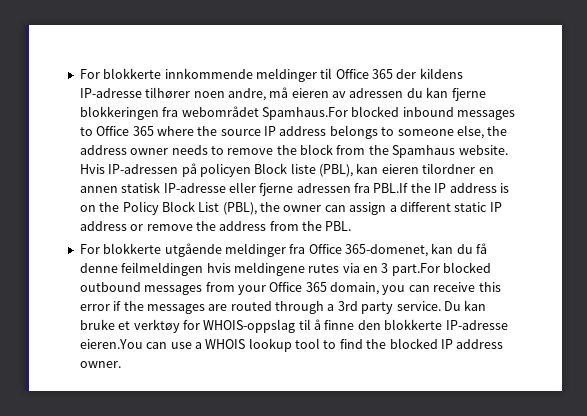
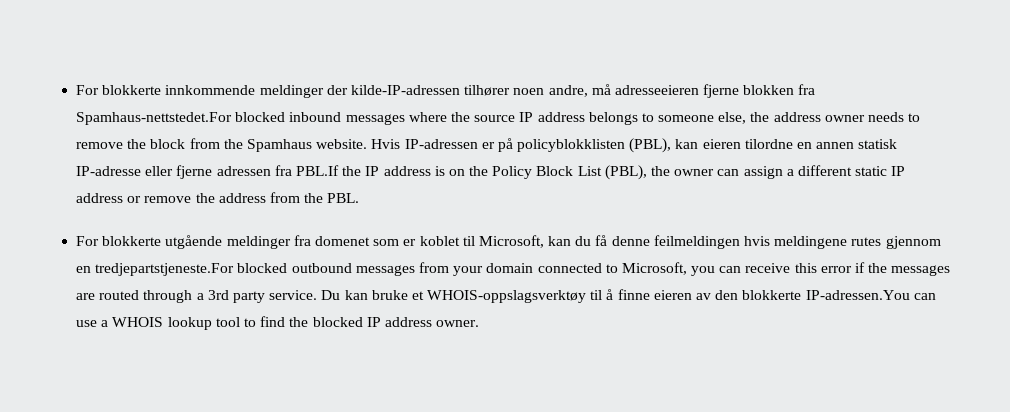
[320,68,463,79] [79,87,486,101] [79,106,515,120] [79,126,154,136] til Office 365 der kildens IP-adresse tilhører noen andre, må eieren av adressen du kan fjerne blokkeringen fra webområdet Spamhaus.For blocked inbound messages to Office 365 -> [326,84,816,98] [76,112,405,125] der kilde-IP-adressen tilhører noen andre, må adresseeieren fjerne blokken fra Spamhaus-nettstedet.For blocked inbound messages
[181,163,316,177] på policyen Block liste -> [481,138,626,152] er på policyblokklisten
[422,163,476,174] tilordner -> [744,139,793,149] tilordne
[308,244,428,257] Office 365-domenet, -> [314,235,544,248] domenet som er koblet til Microsoft,
[342,263,440,276] via en 3 part.For -> [885,236,941,249] [76,263,235,276] gjennom en tredjepartstjeneste.For
[269,282,379,295] Office 365 domain, -> [486,262,687,275] domain connected to Microsoft,
[133,319,508,333] [79,339,143,349] verktøy for WHOIS-oppslag til å finne den blokkerte IP-adresse eieren.You -> [427,289,910,303] WHOIS-oppslagsverktøy til å finne eieren av den blokkerte IP-adressen.You

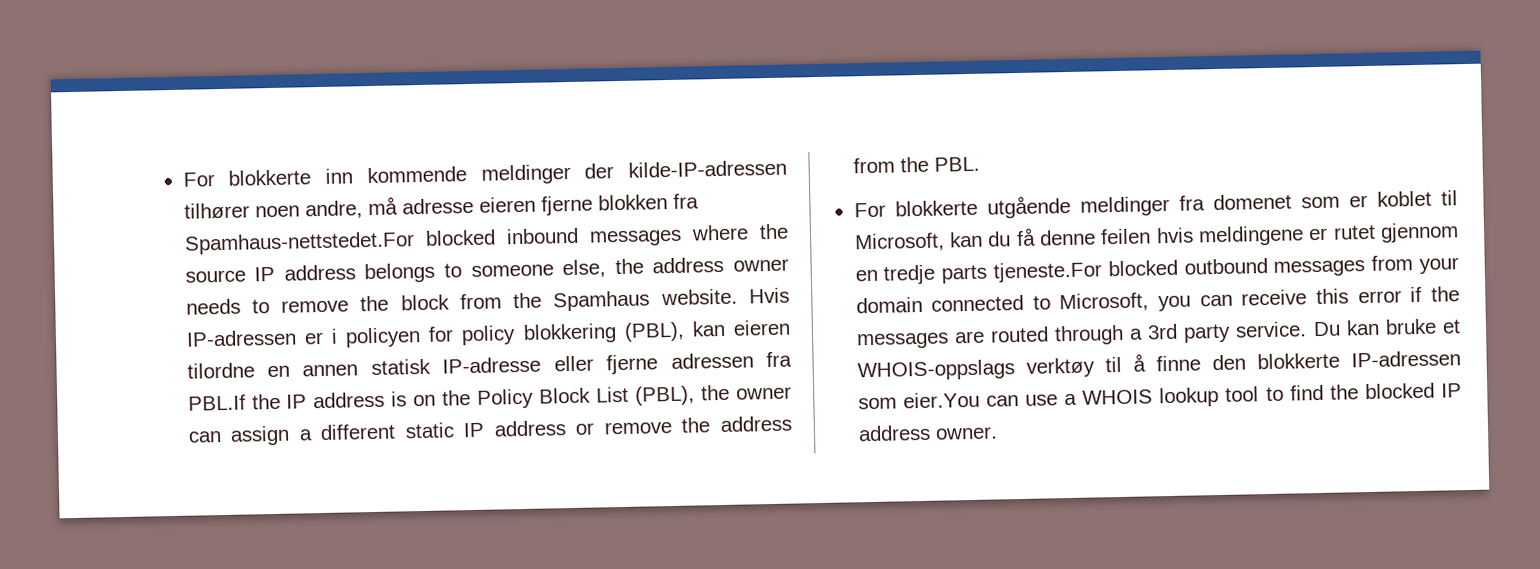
[76,85,256,95] For blokkerte innkommende -> [182,166,467,187] For blokkerte inn kommende
[614,85,699,95] adresseeieren -> [401,196,536,215] adresse eieren
[497,138,626,152] på policyblokklisten -> [330,323,617,348] i policyen for policy blokkering
[653,235,740,249] feilmeldingen -> [1100,228,1152,245] feilen
[851,236,941,249] [76,263,235,276] rutes gjennom en tredjepartstjeneste.For -> [1308,222,1459,243] [854,261,1102,285] er rutet gjennom en tredje parts tjeneste.For
[427,290,587,303] WHOIS-oppslagsverktøy -> [856,357,1095,382] WHOIS-oppslags verktøy
[653,290,910,300] eieren av den blokkerte IP-adressen.You -> [1211,350,1462,371] [857,391,980,410] den blokkerte IP-adressen som eier.You

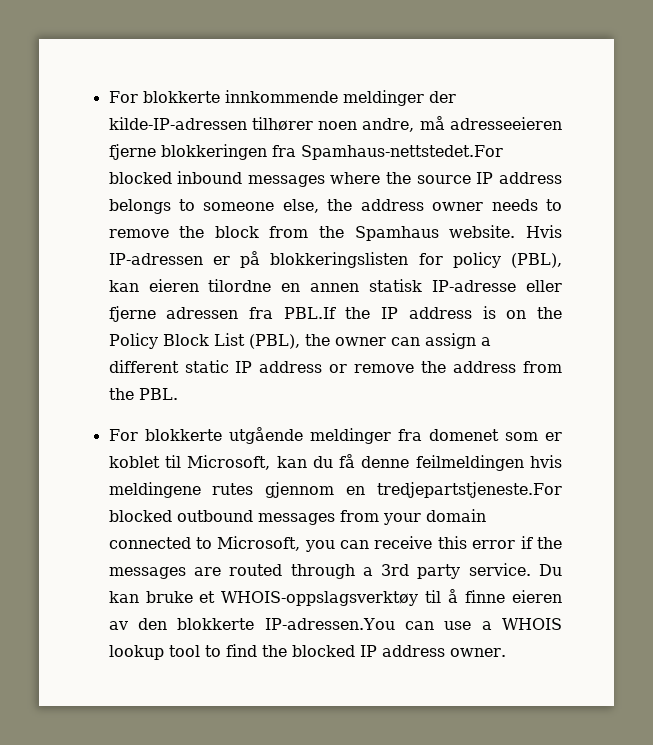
[182,166,467,187] For blokkerte inn kommende -> [108,90,338,103] For blokkerte innkommende
[401,194,668,216] adresse eieren fjerne blokken -> [449,117,562,130] [108,144,267,160] adresseeieren fjerne blokkeringen
[330,327,422,348] i policyen -> [240,251,409,268] på blokkeringslisten
[522,323,617,344] blokkering -> (501, 260) none
[1100,228,1152,245] feilen -> [415,455,524,471] feilmeldingen
[1308,222,1459,243] [854,261,1102,285] er rutet gjennom en tredje parts tjeneste.For -> [212,482,563,498] rutes gjennom en tredjepartstjeneste.For
[856,357,1095,382] WHOIS-oppslags verktøy -> [221,591,419,606] WHOIS-oppslagsverktøy
[1211,350,1462,371] [857,391,980,410] den blokkerte IP-adressen som eier.You -> [512,590,562,603] [108,618,395,630] eieren av den blokkerte IP-adressen.You

